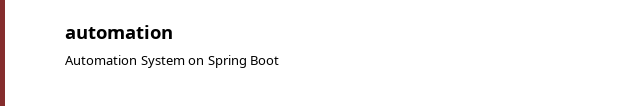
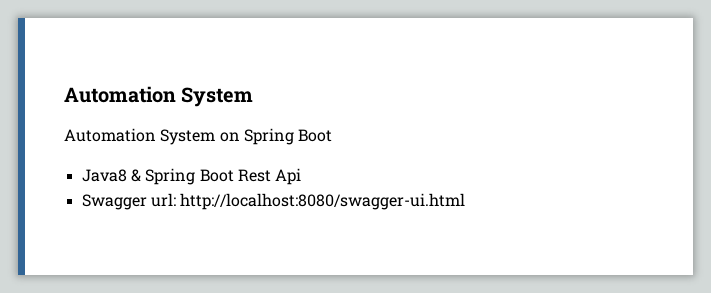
[65,25,173,39] automation -> [64,86,254,107] Automation System
(280, 60) none -> [81,168,302,185] [81,193,466,210] // Java8 & Spring Boot Rest Api // Swagger url: http://localhost:8080/swagger-ui.html

